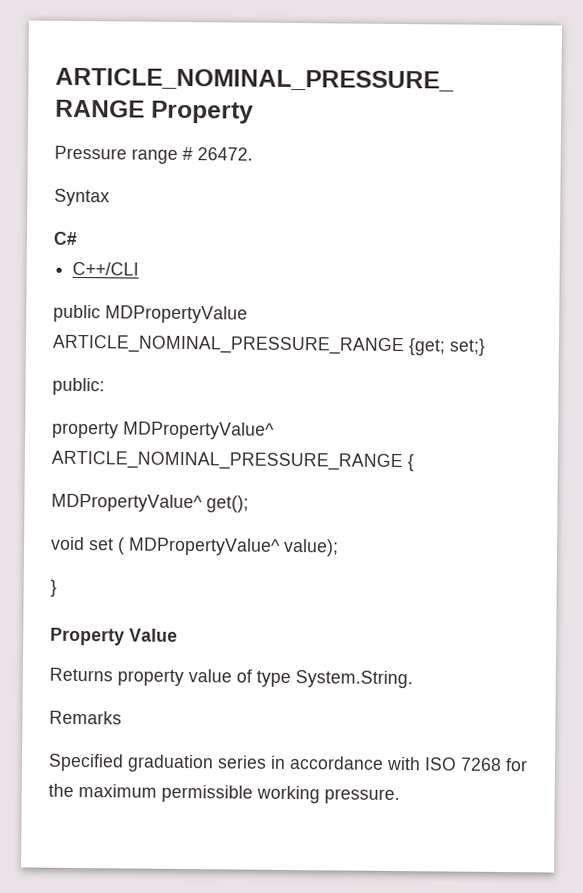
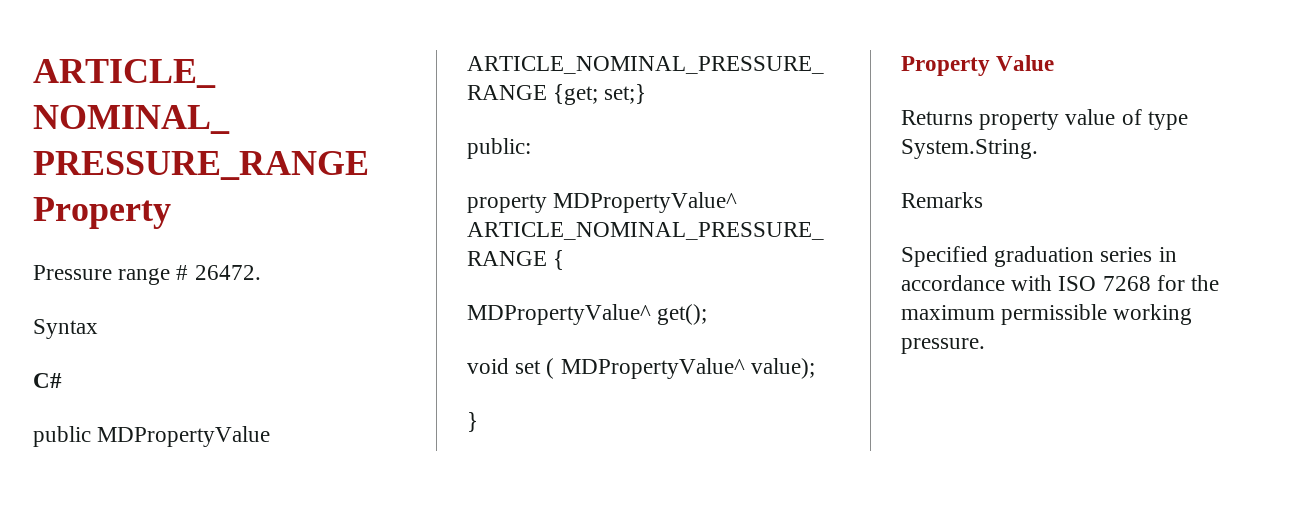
[72,261,140,276] // C++/CLI -> (62, 380) none

